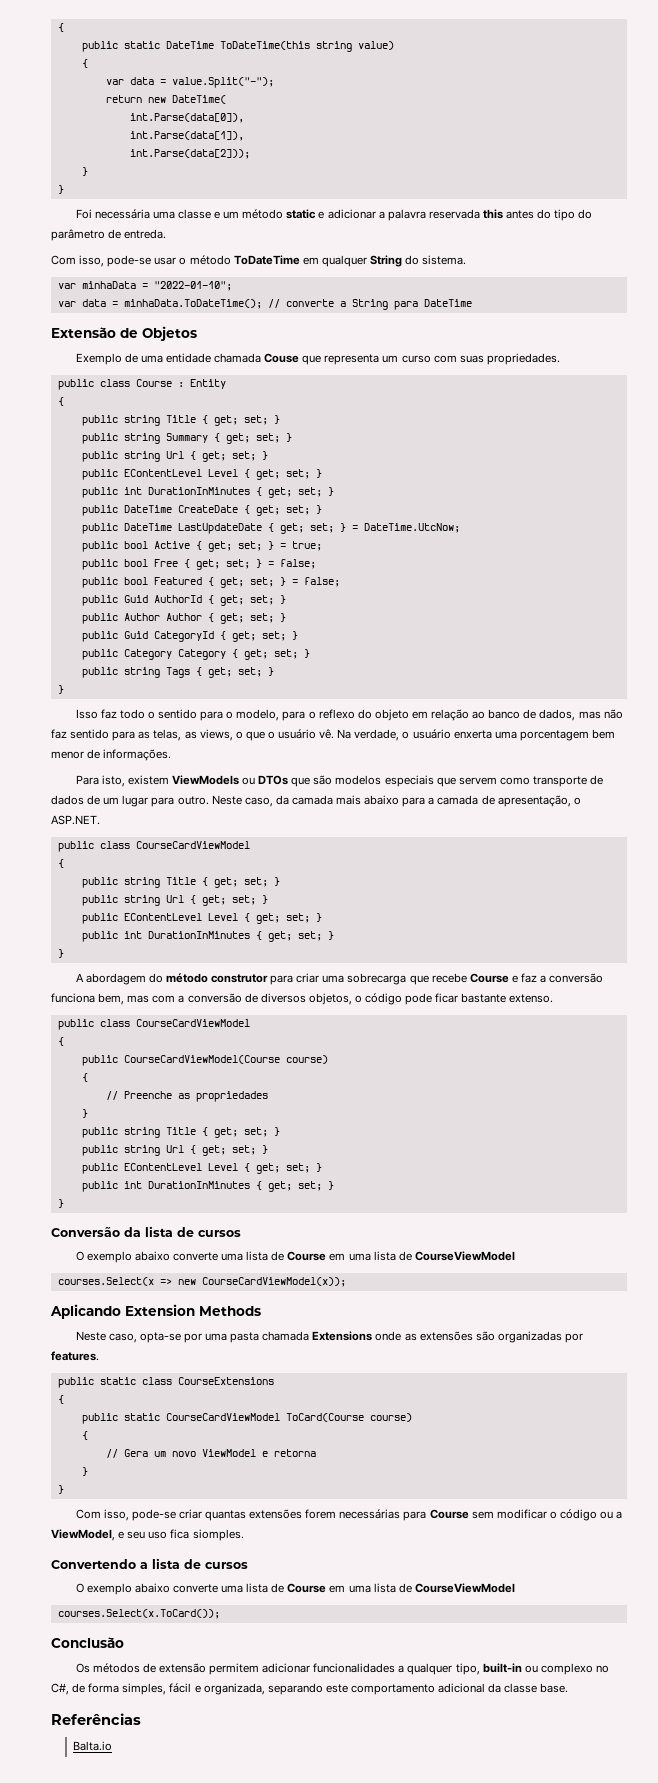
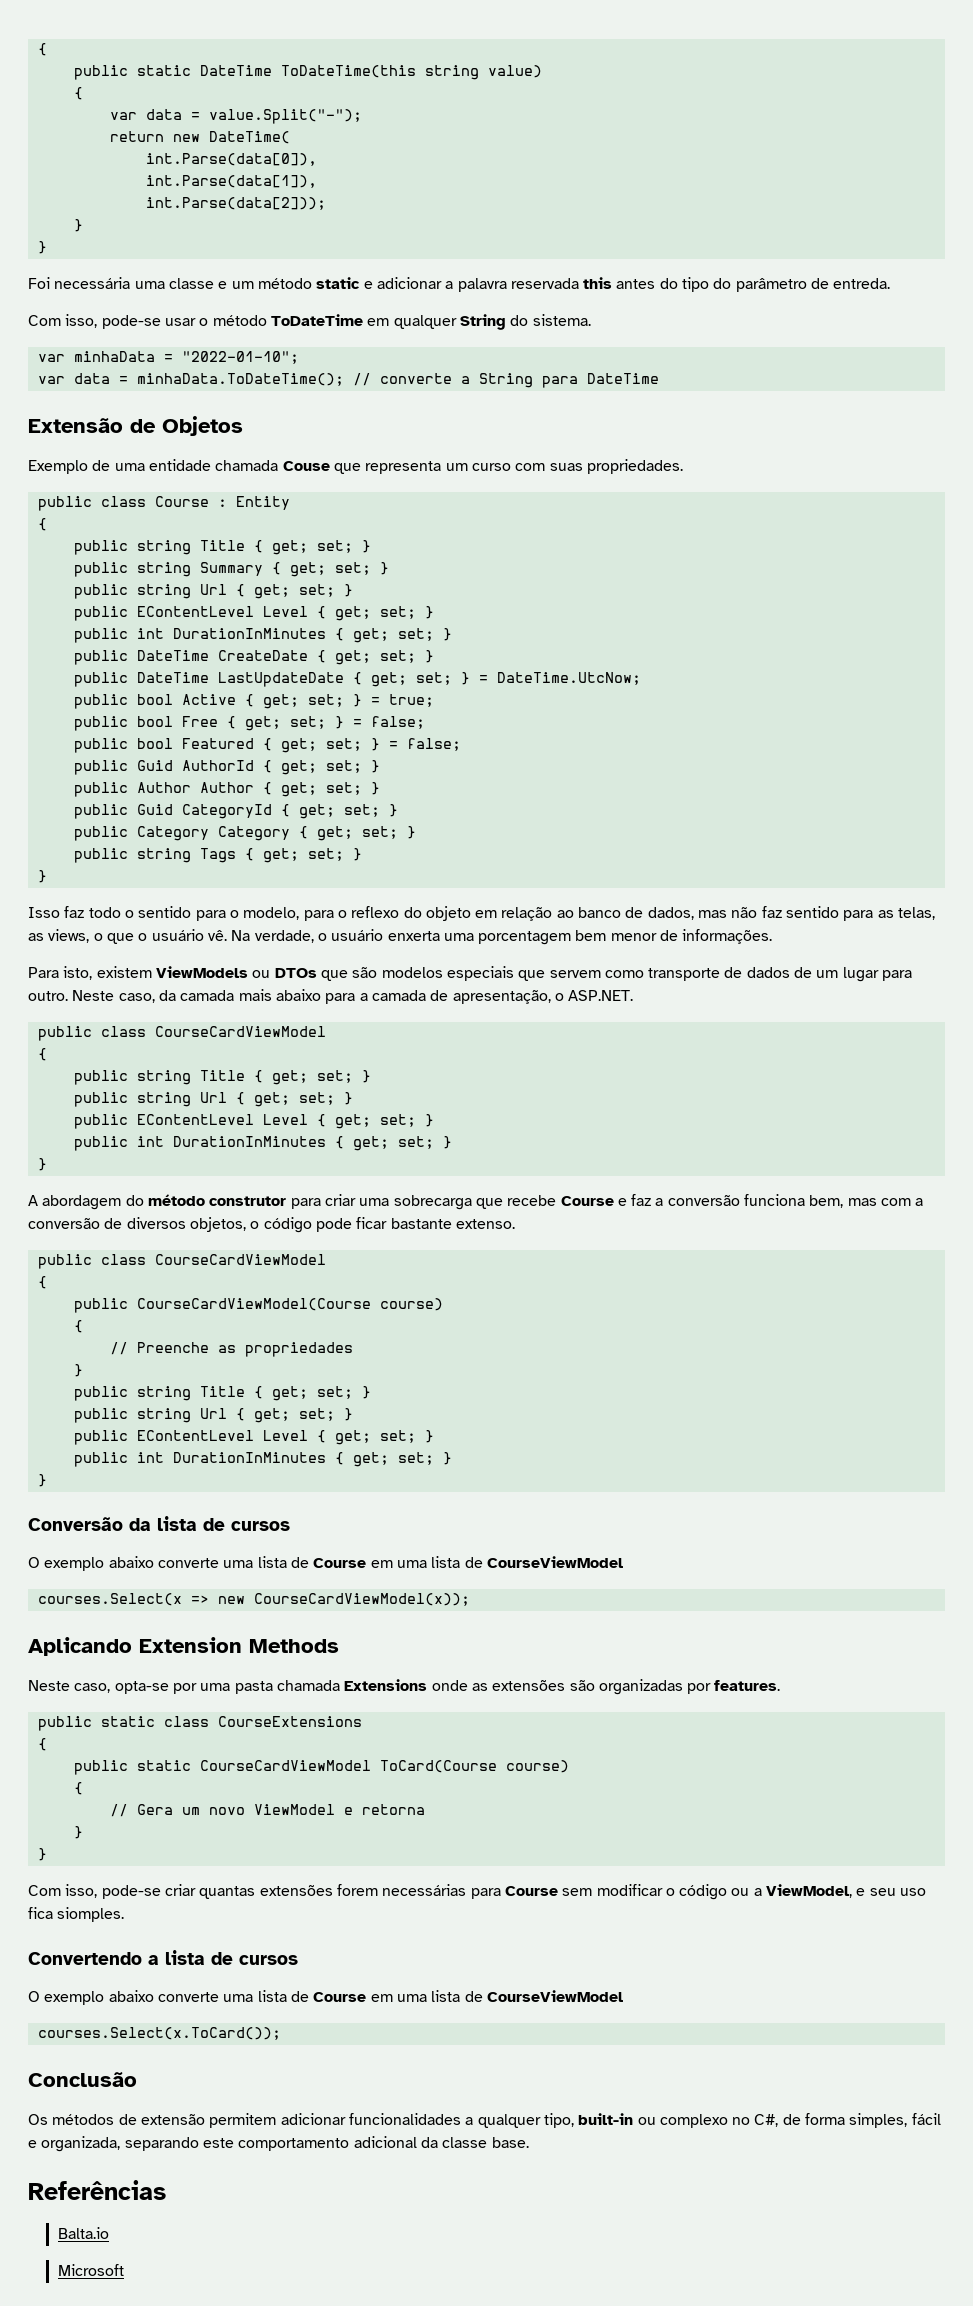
(113, 1746) none -> [57,2264,124,2276] // Microsoft

